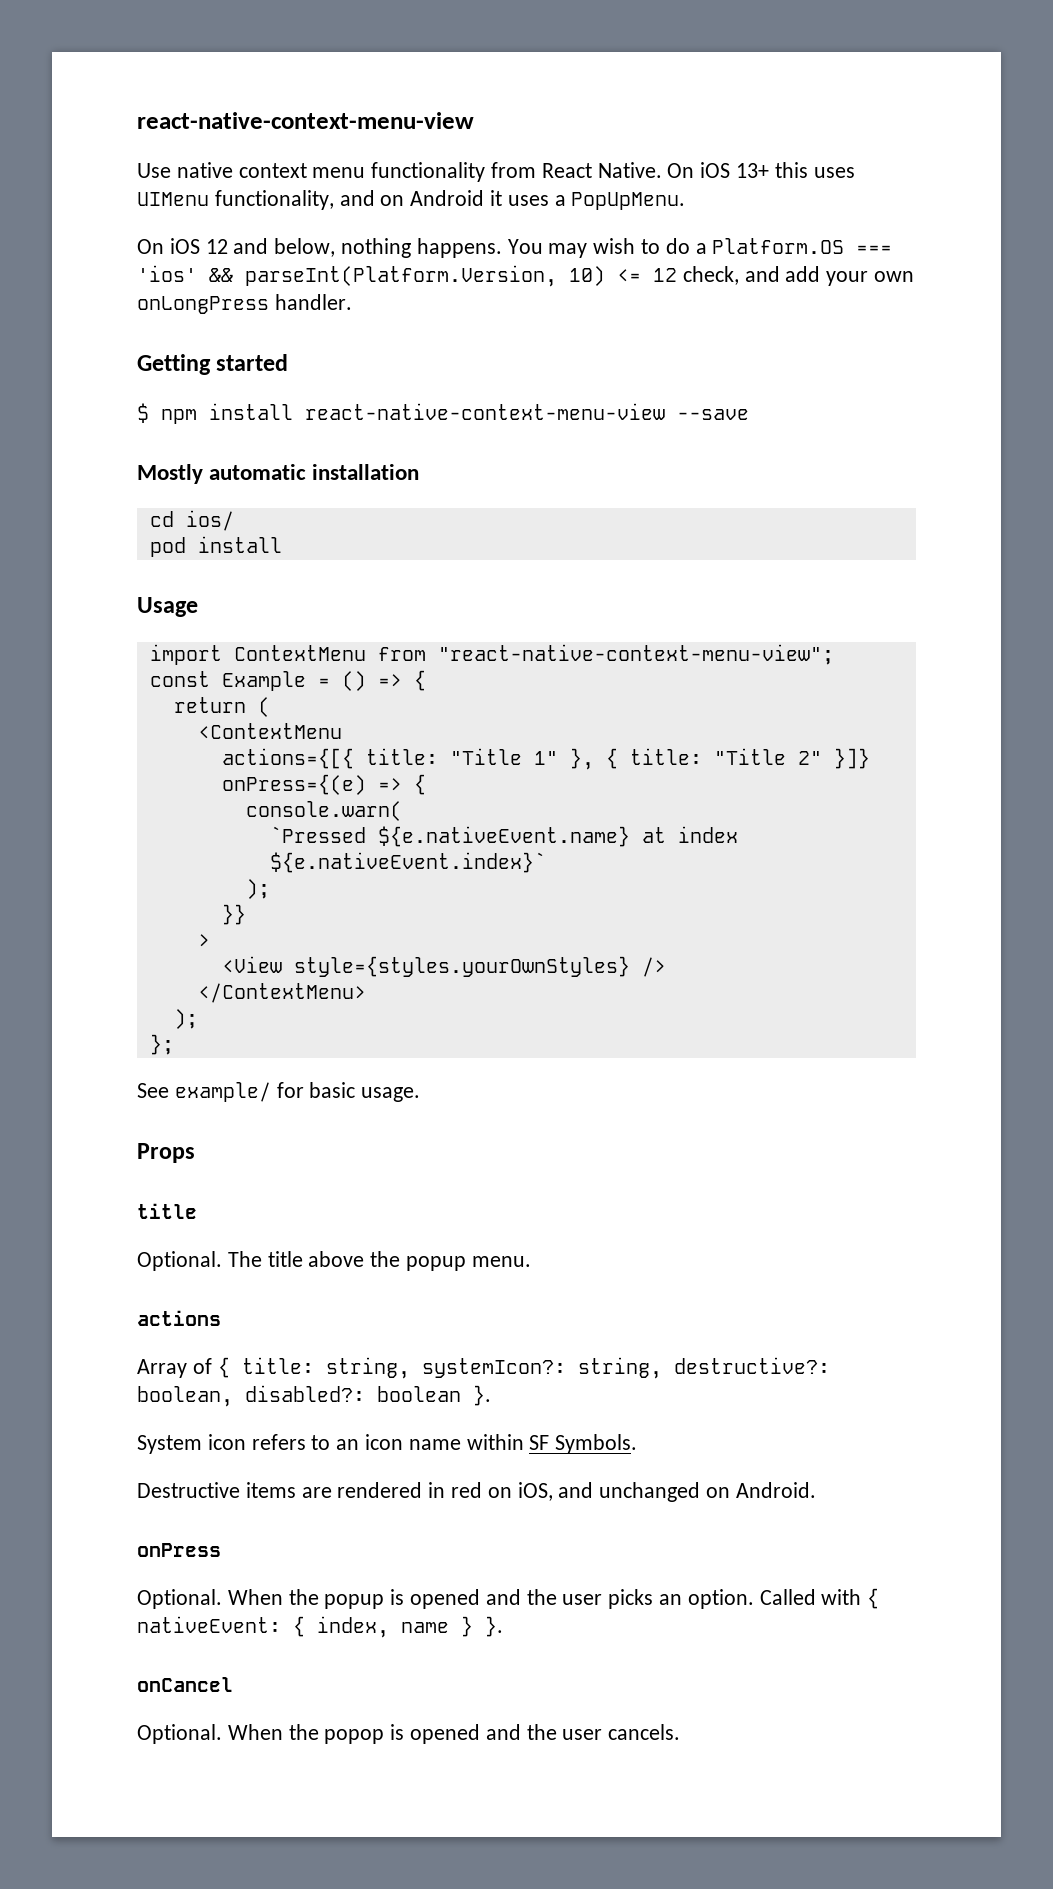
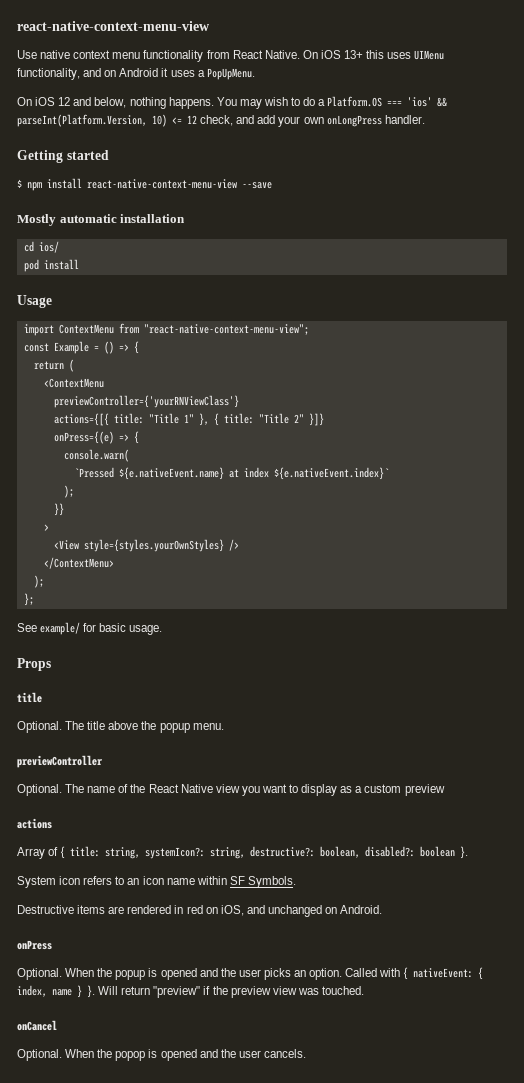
(342, 731) none -> [53,395,239,408] // previewController={'yourRNViewClass'}
(531, 1261) none -> [17,755,103,768] [17,784,445,796] // previewController // Optional. The name of the React Native view you want to display as a custom preview
(503, 1626) none -> [98,986,364,998] Will return "preview" if the preview view was touched.

